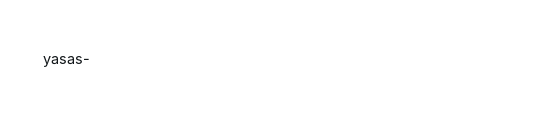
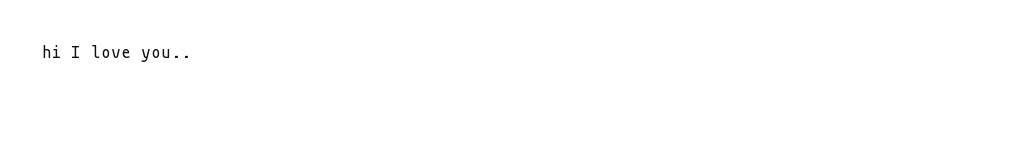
[43,56,90,67] yasas- -> [42,45,191,62] hi I love you..

